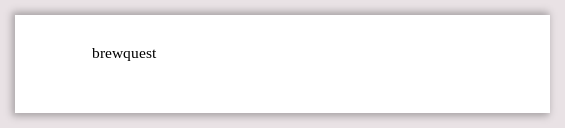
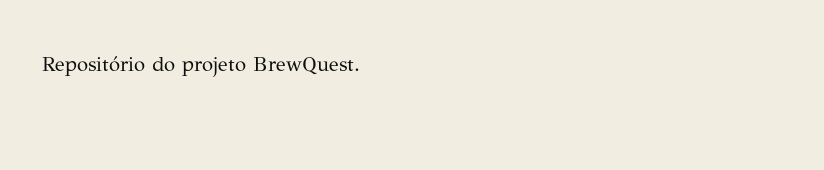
[92,48,157,61] brewquest -> [42,56,360,77] Repositório do projeto BrewQuest.

